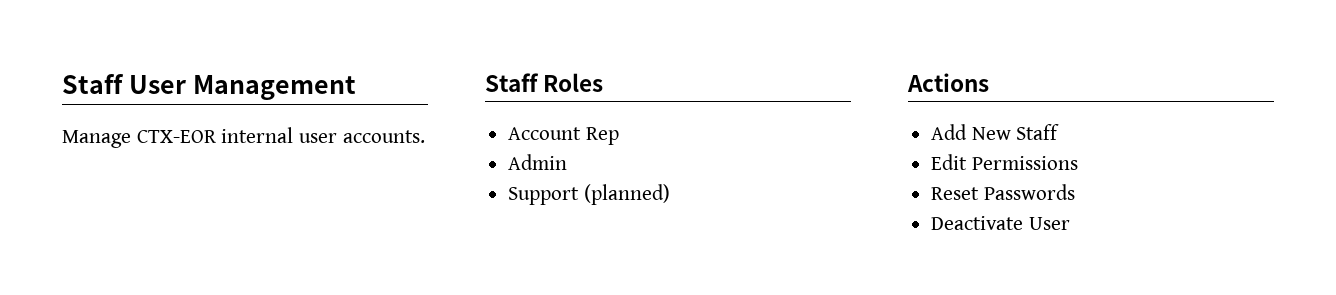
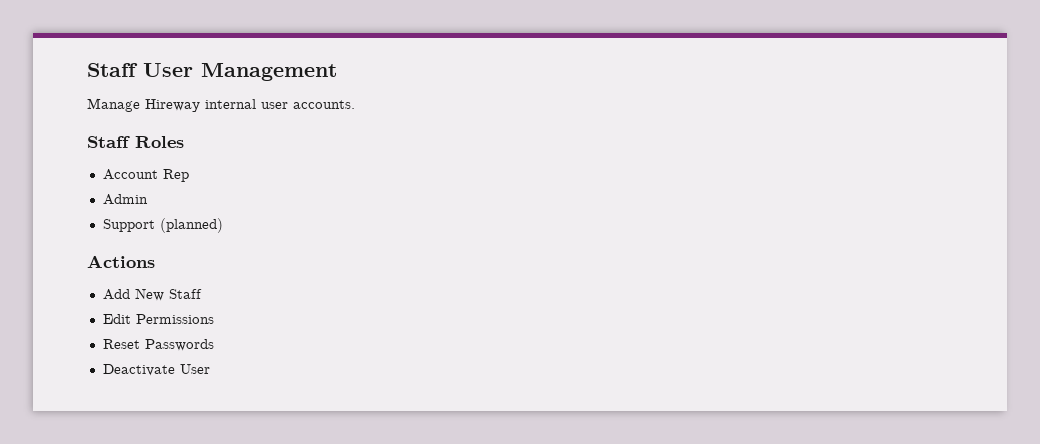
[136,130,217,143] CTX-EOR -> [145,99,200,112] Hireway

